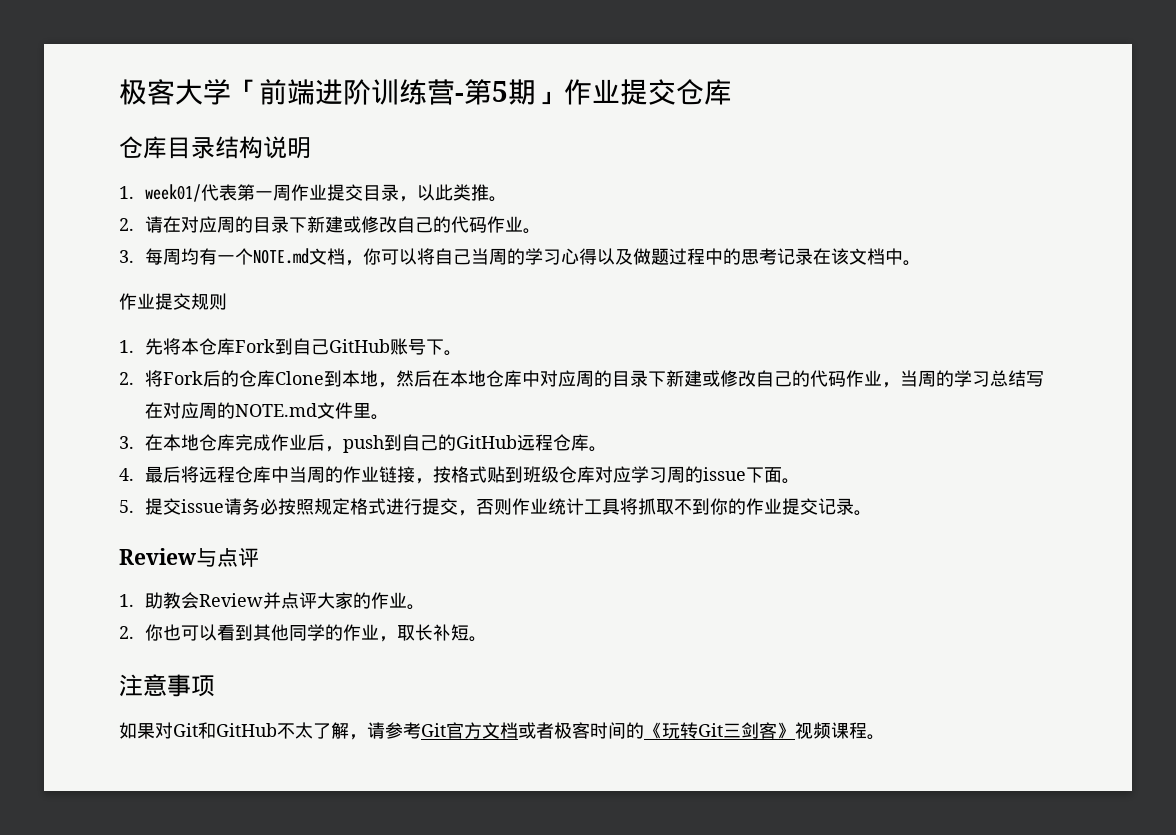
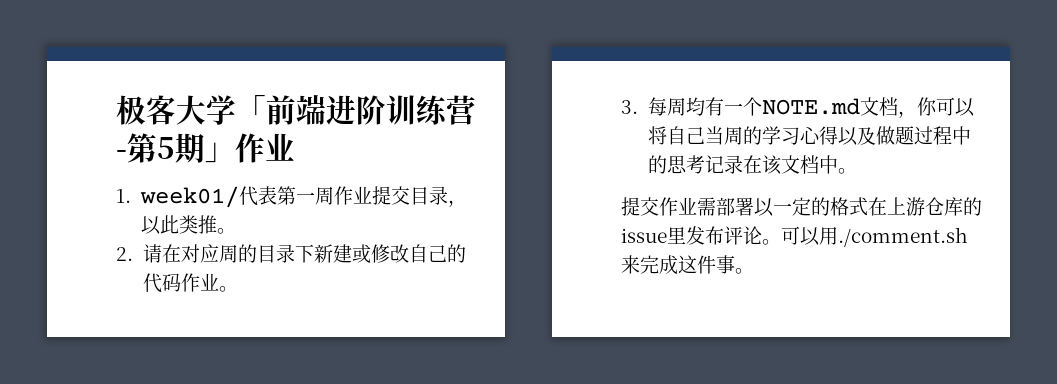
[620,79,732,105] [119,136,311,159] 提交仓库 // 仓库目录结构说明 -> (295, 147) none
[119,293,227,310] [119,338,462,356] [119,370,1044,388] [144,402,389,420] [119,434,607,453] [119,466,800,484] [119,498,872,516] [119,548,259,567] [119,592,425,610] [119,624,487,642] [119,674,215,697] [119,722,867,740] 作业提交规则 // 1.先将本仓库Fork到自己GitHub账号下。 // 2.将Fork后的仓库Clone到本地，然后在本地仓库中对应周的目录下新建或修改自己的代码作业，当周的学习总结写在对应周的NOTE.md文件里。 // 3.在本地仓库完成作业后，push到自己的GitHub远程仓库。 // 4.最后将远程仓库中当周的作业链接，按格式贴到班级仓库对应学习周的issue下面。 // 5.提交issue请务必按照规定格式进行提交，否则作业统计工具将抓取不到你的作业提交记录。 // Review与点评 // 1.助教会Review并点评大家的作业。 // 2.你也可以看到其他同学的作业，取长补短。 // 注意事项 // 如果对Git和GitHub不太了解，请参考Git官方文档或者极客时间的《玩转Git三剑客》视频课程 -> [621,197,982,217] [621,226,968,247] [621,255,735,275] 提交作业需部署以一定的格式在上游仓库的issue里发布评论。可以用./comment.sh来完成这件事

